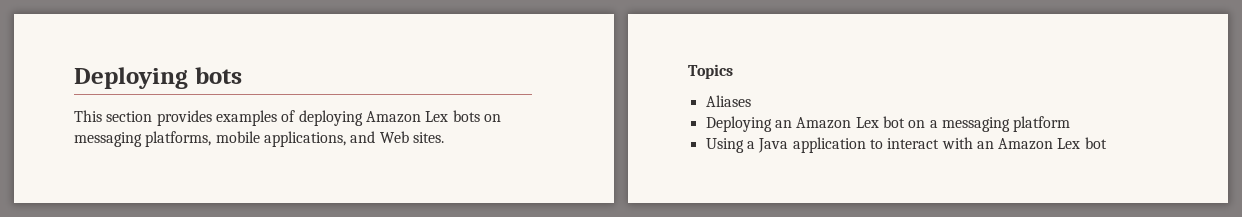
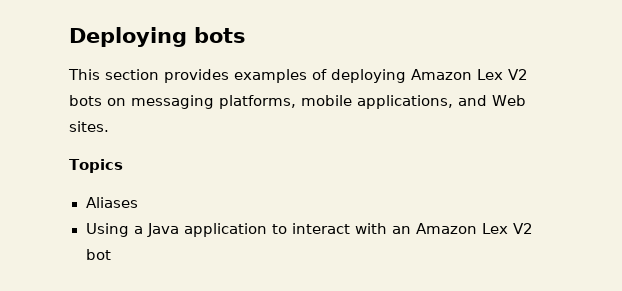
(449, 116) none -> [508,69,528,80] V2
[705,116,1071,132] // Deploying an Amazon Lex bot on a messaging platform -> (138, 202) none
(1081, 143) none -> [512,223,533,234] V2

